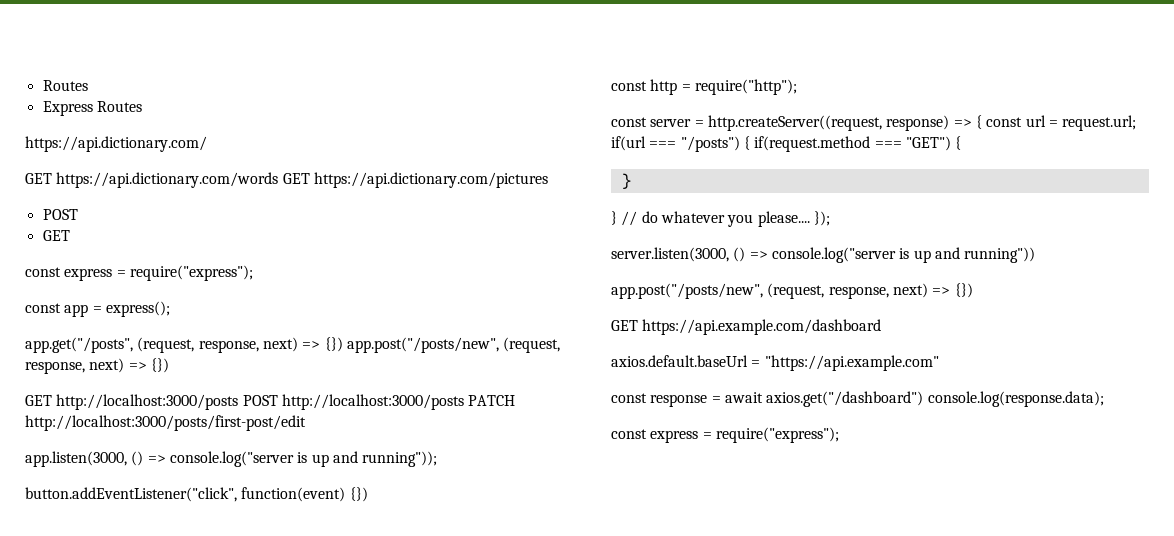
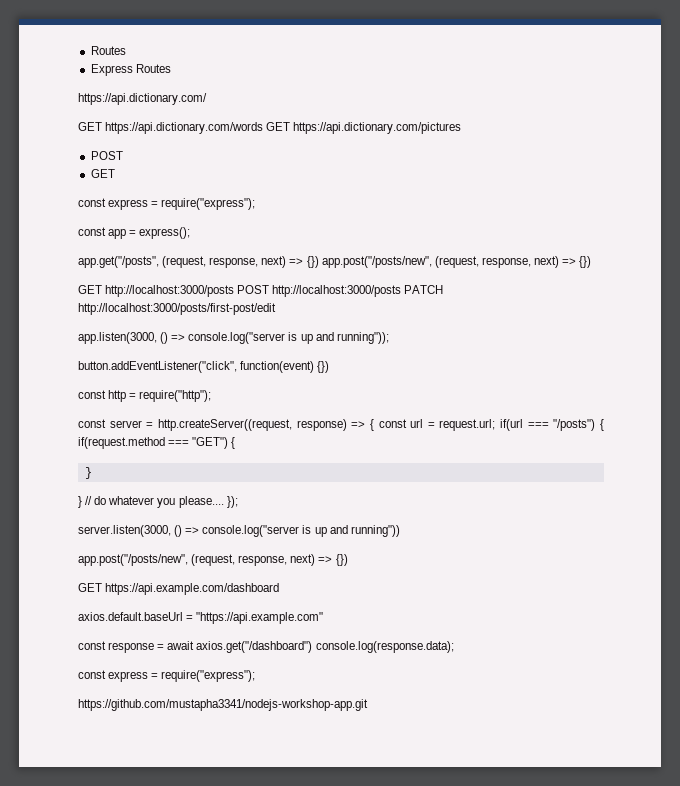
(839, 435) none -> [78,699,368,711] // https://github.com/mustapha3341/nodejs-workshop-app.git

